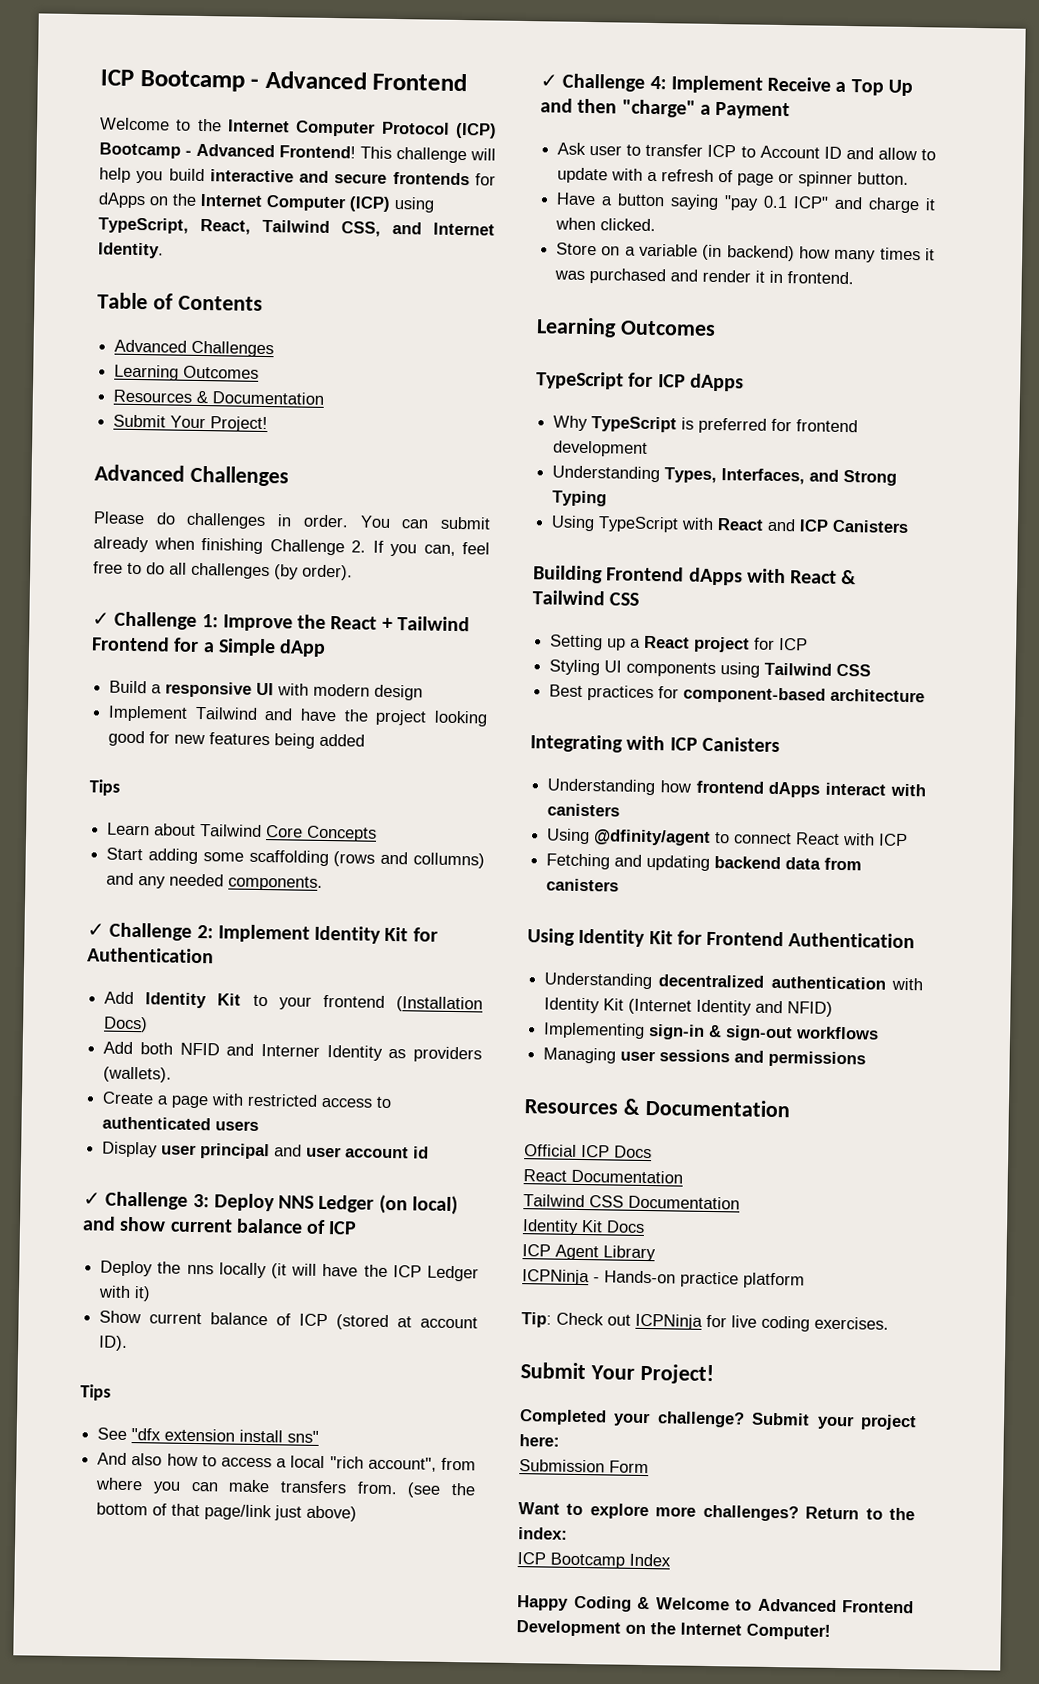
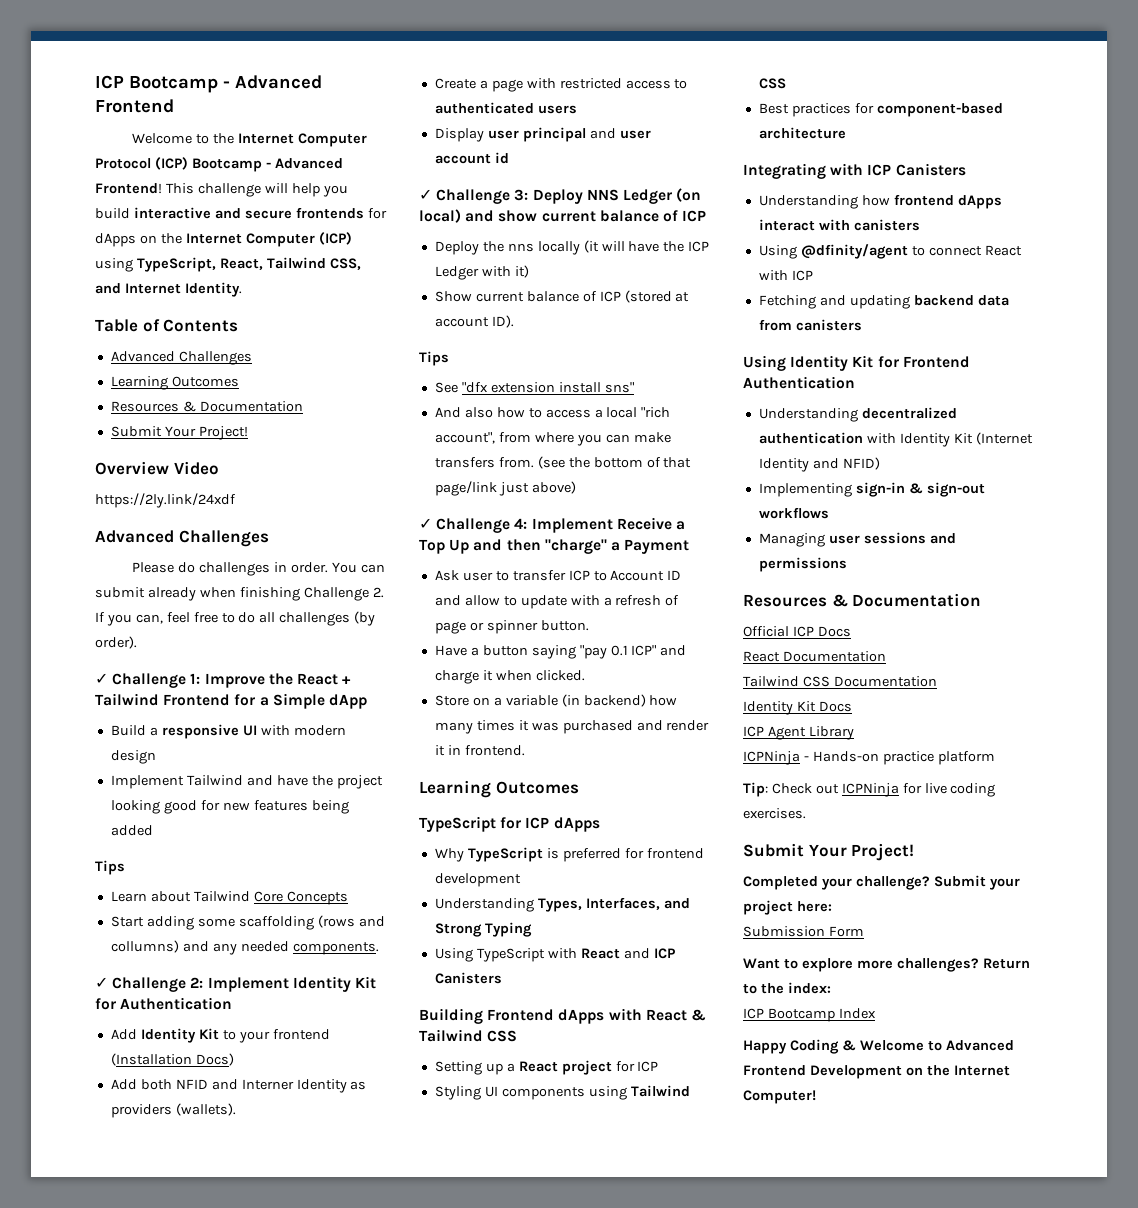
(269, 424) none -> [95,461,219,475] [95,493,236,508] // Overview Video // https://2ly.link/24xdf

